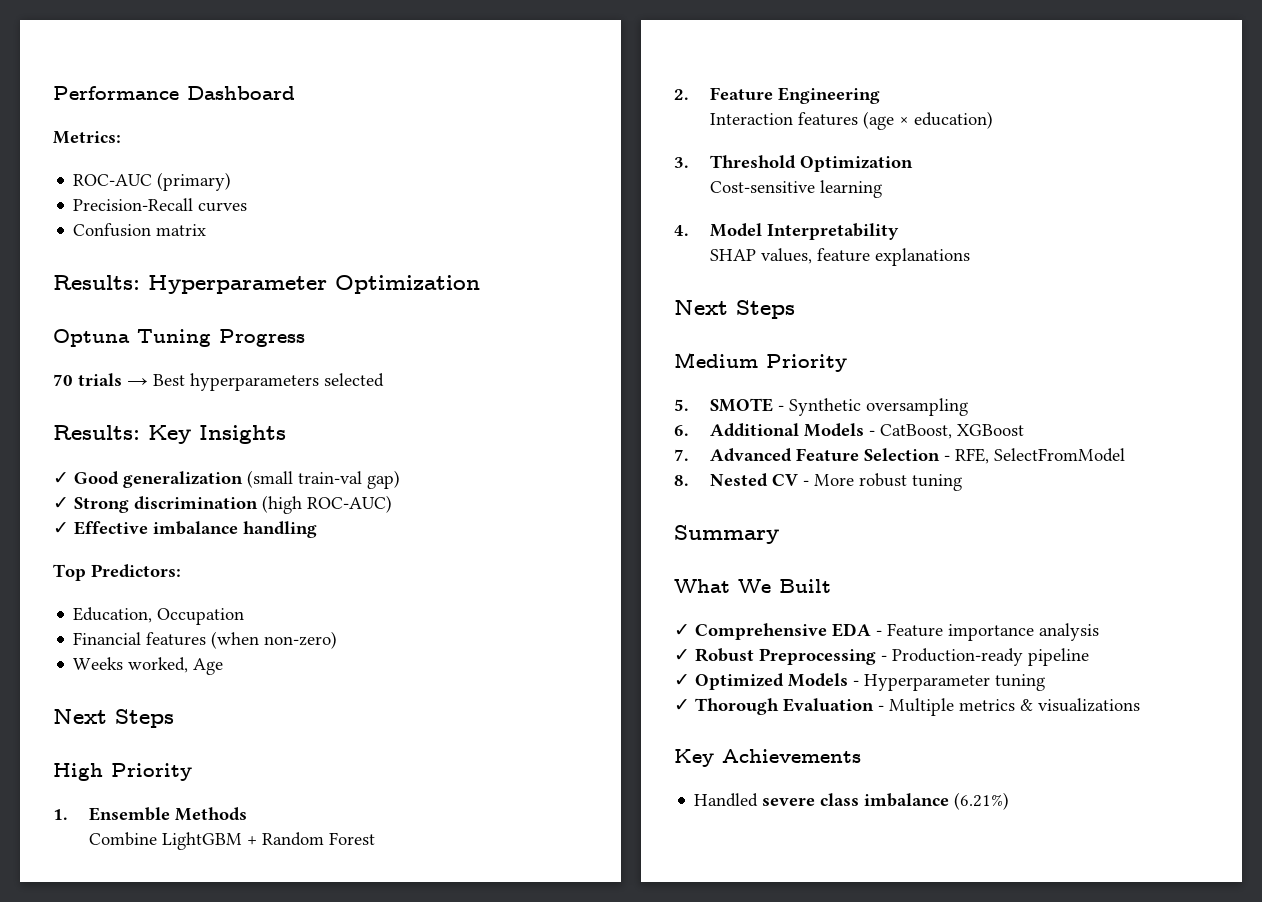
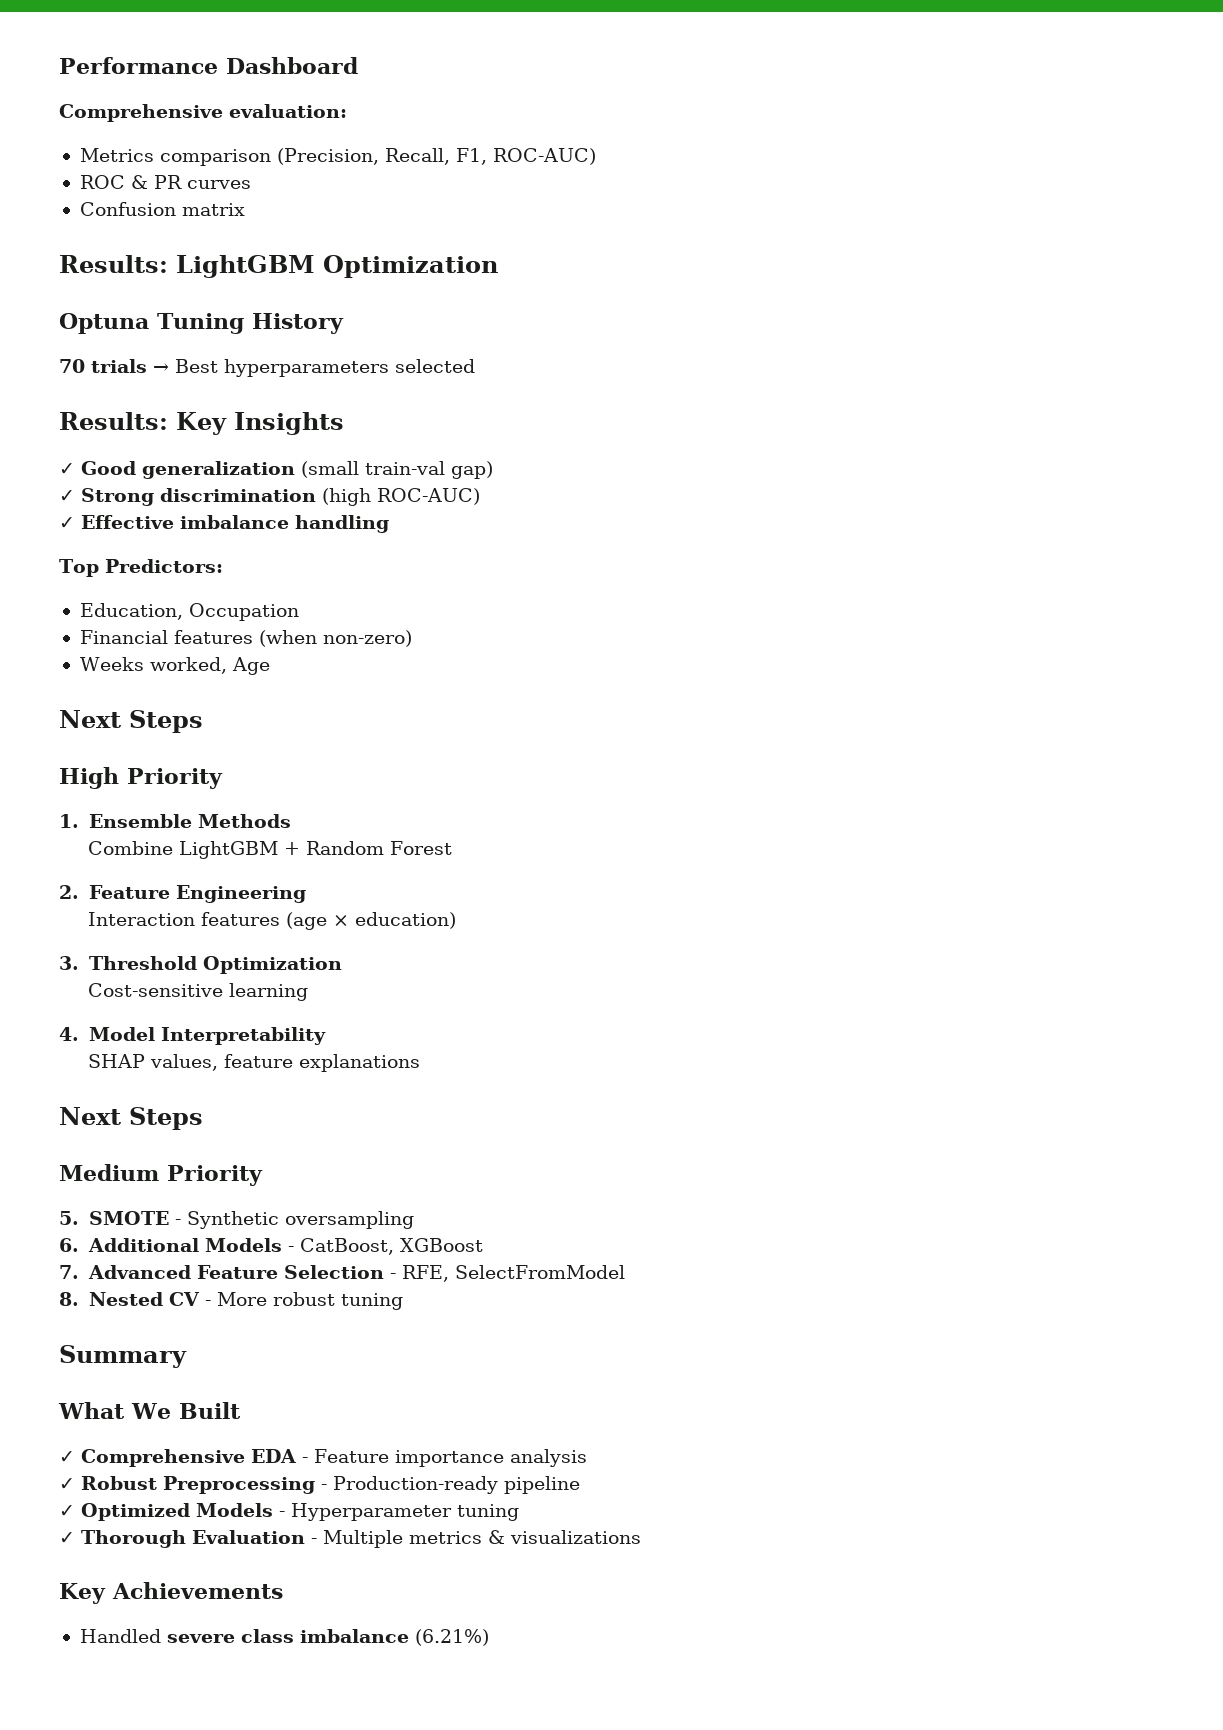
[53,131,121,144] [73,172,232,191] [73,198,194,211] Metrics: // ROC-AUC (primary) // Precision-Recall -> [59,104,347,122] [79,148,596,166] [79,175,182,189] Comprehensive evaluation: // Metrics comparison (Precision, Recall, F1, ROC-AUC) // ROC & PR
[148,275,327,294] Hyperparameter -> [176,255,315,278] LightGBM
[219,329,305,347] Progress -> [251,313,344,334] History

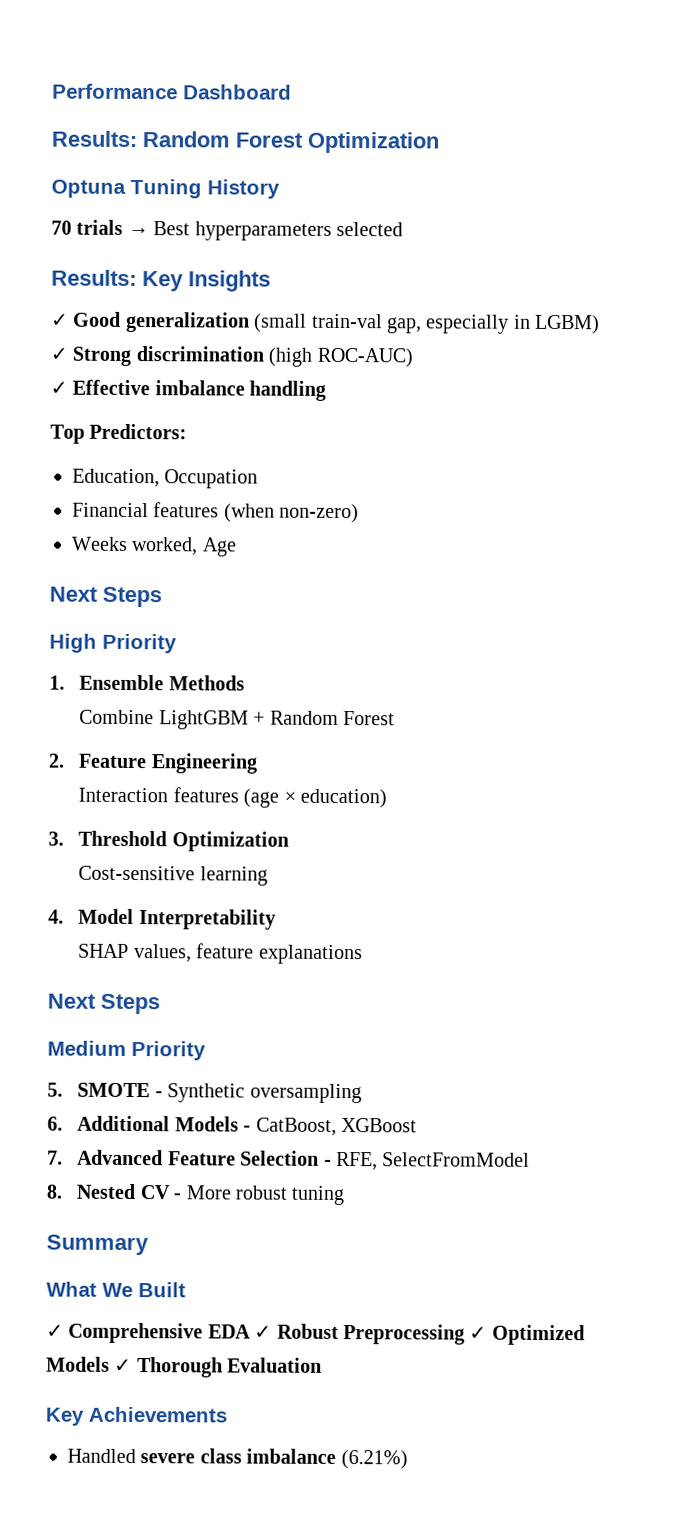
[59,104,347,122] [79,148,596,166] [79,175,251,189] [79,202,245,216] [59,255,315,278] // Comprehensive evaluation: // Metrics comparison (Precision, Recall, F1, ROC-AUC) // ROC & PR curves // Confusion matrix // Results: LightGBM -> [51,130,303,148] // Results: Random Forest
[451,461,493,479] gap) -> [387,314,601,335] gap, especially in LGBM)
[302,1449,587,1467] [59,1476,580,1494] [59,1503,519,1521] [59,1530,641,1548] - Feature importance analysis // ✓ Robust Preprocessing - Production-ready pipeline // ✓ Optimized Models - Hyperparameter tuning // ✓ Thorough Evaluation - Multiple metrics & visualizations -> [254,1323,585,1346] [46,1356,323,1378] ✓ Robust Preprocessing ✓ Optimized Models ✓ Thorough Evaluation

